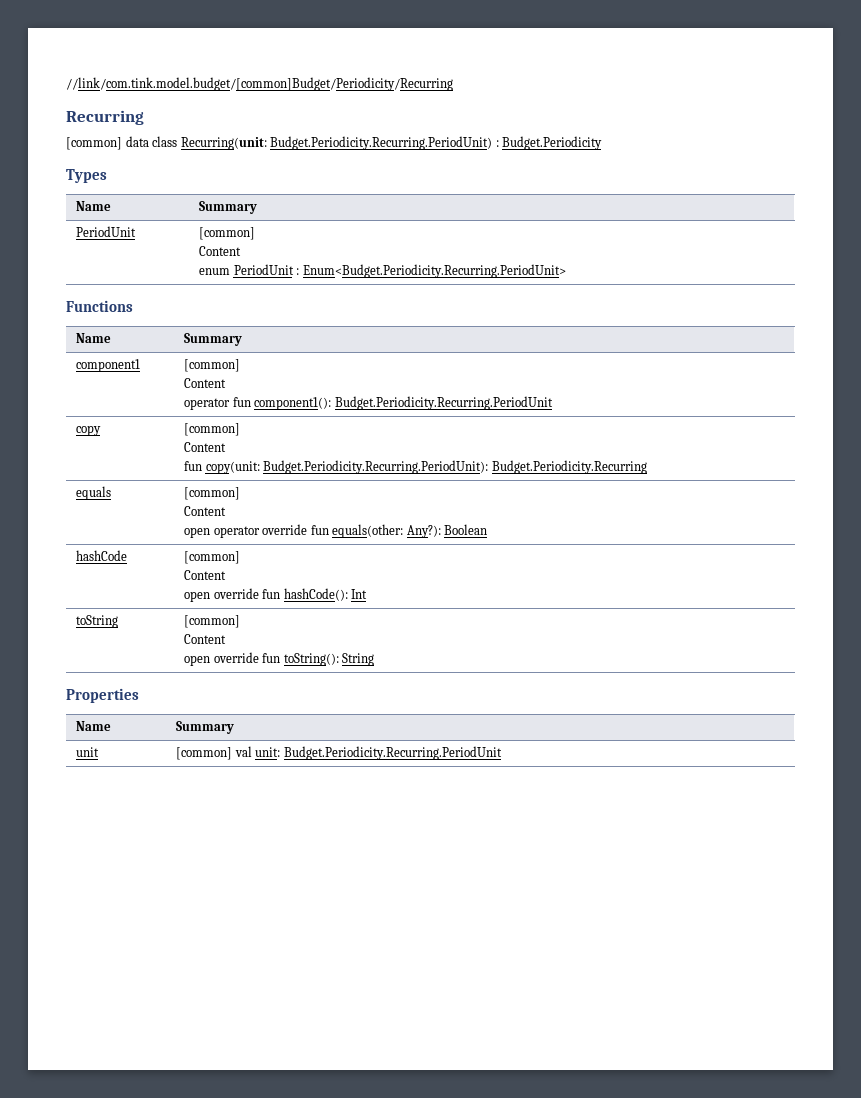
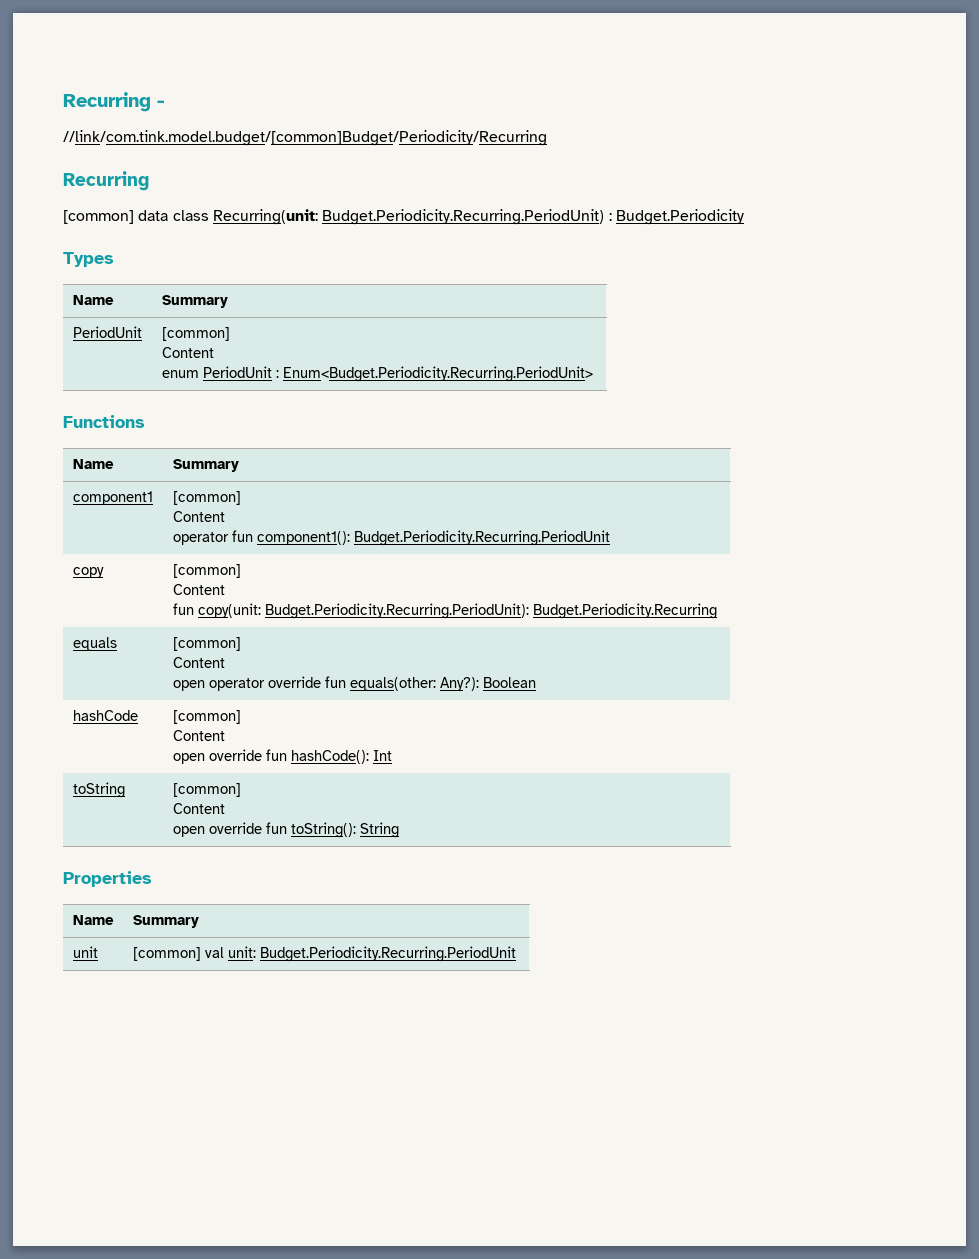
(66, 84) none -> [63,92,164,112] Recurring - //

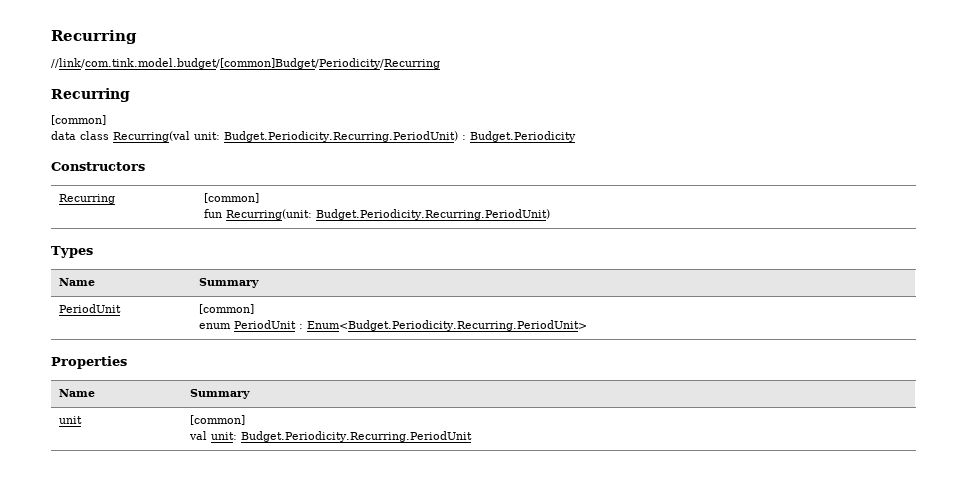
[63,92,164,112] Recurring - -> [51,30,137,44] Recurring
(134, 217) none -> (106, 120) //
[212,209,318,225] Recurring(unit: -> [113,131,220,142] Recurring(val unit:
(744, 217) none -> [51,162,145,171] [59,194,116,204] [204,193,260,203] [204,209,551,220] // Constructors // Recurring | [common] // fun Recurring(unit: Budget.Periodicity.Recurring.PeriodUnit)
[161,347,214,358] // Content -> (255, 309) none
[63,415,145,428] [72,459,114,469] [172,459,239,472] [72,491,153,505] [172,491,241,505] [172,511,225,522] [172,530,610,546] [72,567,104,578] [172,564,241,578] [172,584,225,595] [172,603,717,619] [72,637,117,651] [172,637,241,651] [172,657,225,668] [172,676,536,691] [72,710,138,721] [172,710,241,724] [172,730,225,741] [172,749,392,764] [72,782,125,798] [172,783,241,797] [172,803,225,814] [172,822,399,838] // Functions // Name | Summary // component1 | [common] // Content // operator fun component1(): Budget.Periodicity.Recurring.PeriodUnit // copy | [common] // Content // fun copy(unit: Budget.Periodicity.Recurring.PeriodUnit): Budget.Periodicity.Recurring // equals | [common] // Content // open operator override fun equals(other: Any?): Boolean // hashCode | [common] // Content // open override fun hashCode(): Int // toString | [common] // Content // open override fun toString(): String -> (588, 325) none
(201, 954) none -> (246, 420) //

